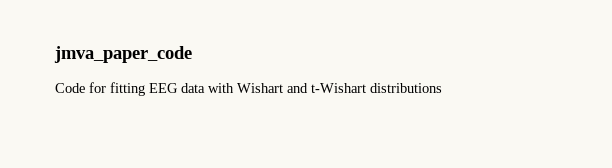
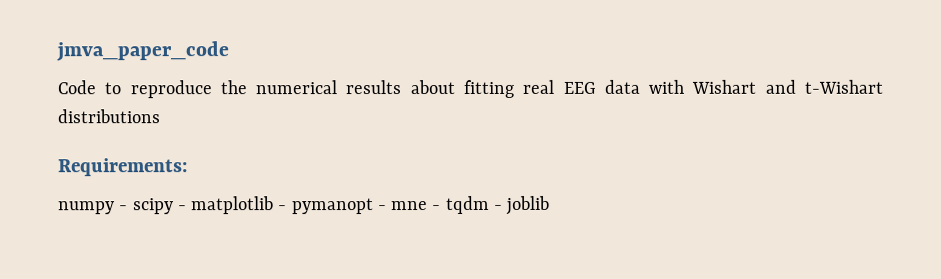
[89,82,145,96] for fitting -> [104,79,555,99] to reproduce the numerical results about fitting real
(442, 88) none -> [58,158,188,177] [58,195,551,215] // Requirements: // numpy - scipy - matplotlib - pymanopt - mne - tqdm - joblib

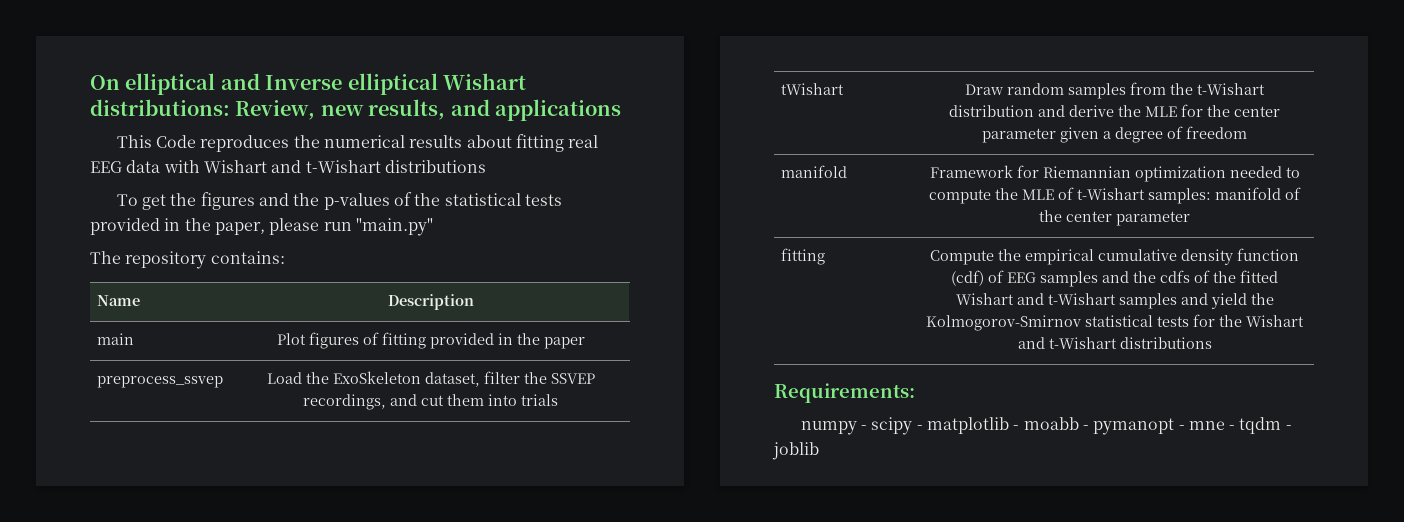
[56,41,229,62] [57,80,212,99] jmva_paper_code // Code to reproduce -> [90,73,526,95] [90,99,621,121] [116,135,290,152] On elliptical and Inverse elliptical Wishart distributions: Review, new results, and applications // This Code reproduces
(160, 116) none -> [116,192,562,210] [90,218,433,236] [90,251,285,269] [97,295,141,306] [387,294,474,310] [97,333,135,345] [276,332,585,349] [97,376,224,388] [266,371,595,387] [303,394,558,410] [781,83,845,95] [965,82,1265,99] [949,104,1280,117] [982,126,1247,143] [781,165,848,178] [929,165,1300,182] [929,187,1301,204] [1039,210,1190,226] [781,248,826,265] [930,248,1299,265] [951,270,1278,287] [955,293,1274,309] [926,314,1304,331] [1017,337,1212,349] // To get the figures and the p-values of the statistical tests provided in the paper, please run "main.py" // The repository contains: // Name | Description // main | Plot figures of fitting provided in the paper // preprocess_ssvep | Load the ExoSkeleton dataset, filter the SSVEP recordings, and cut them into trials // tWishart | Draw random samples from the t-Wishart distribution and derive the MLE for the center parameter given a degree of freedom // manifold | Framework for Riemannian optimization needed to compute the MLE of t-Wishart samples: manifold of the center parameter // fitting | Compute the empirical cumulative density function (cdf) of EEG samples and the cdfs of the fitted Wishart and t-Wishart samples and yield the Kolmogorov-Smirnov statistical tests for the Wishart and t-Wishart distributions
(288, 208) none -> [1023,417,1089,430] moabb -

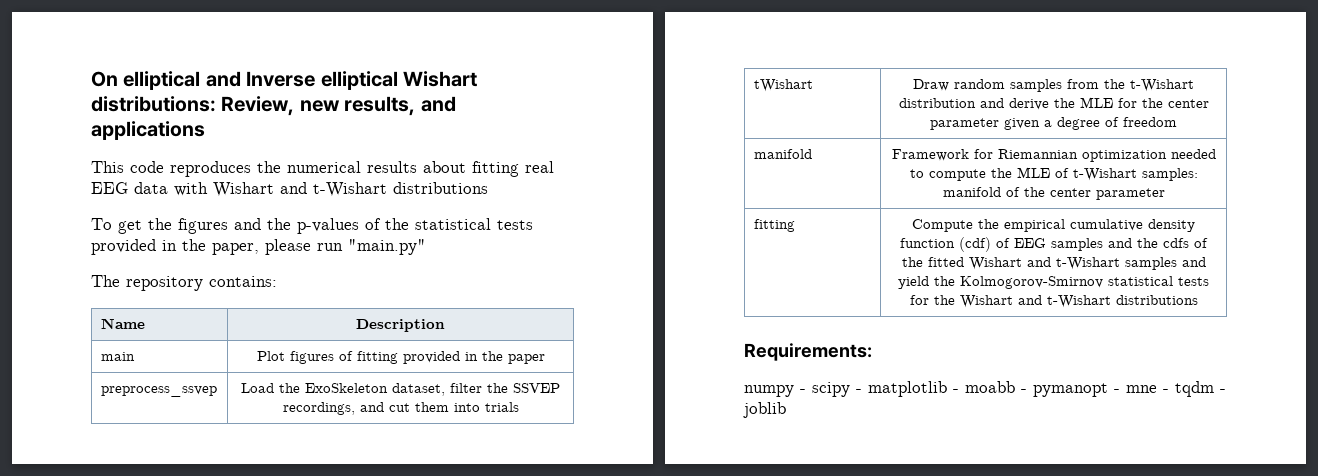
[155,135,196,148] Code -> [130,161,164,173] code

